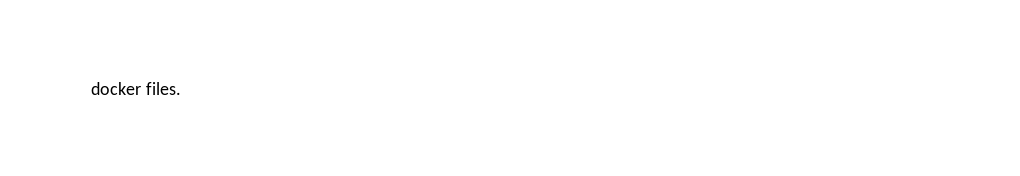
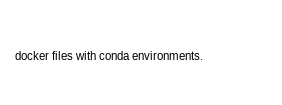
[145,82,181,95] files. -> [52,51,204,60] files with conda environments.

